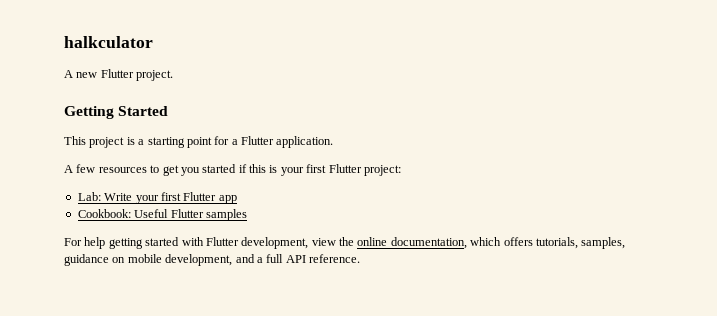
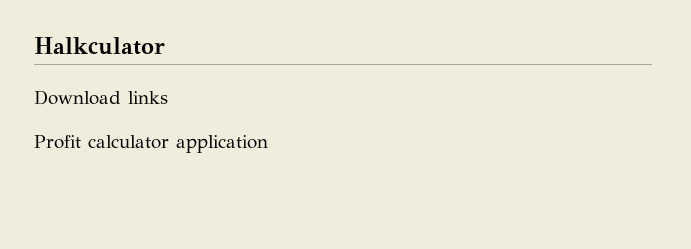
[64,36,153,48] [64,69,174,81] [64,106,169,119] [64,136,334,148] [64,164,401,176] [77,192,237,204] [77,209,247,221] [64,237,626,249] [64,254,360,266] halkculator // A new Flutter project. // Getting Started // This project is a starting point for a Flutter application. // A few resources to get you started if this is your first Flutter project: // Lab: Write your first Flutter app // Cookbook: Useful Flutter samples // For help getting started with Flutter development, view the online documentation, which offers tutorials, samples, guidance on mobile development, and a full API reference. -> [34,37,165,55] [34,90,168,105] [34,135,268,153] Halkculator // Download links // Profit calculator application

